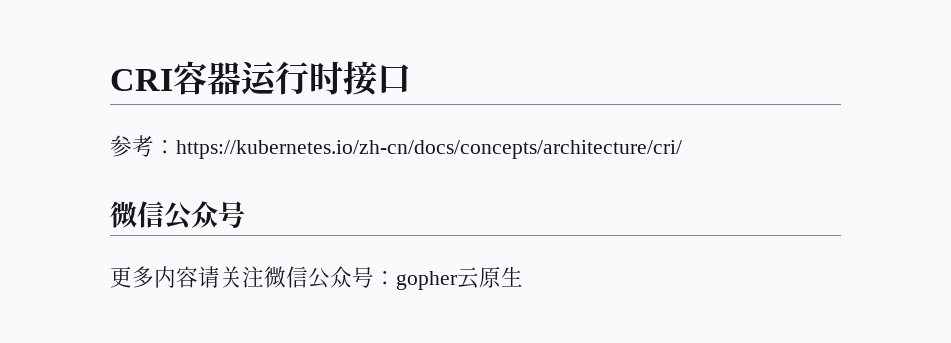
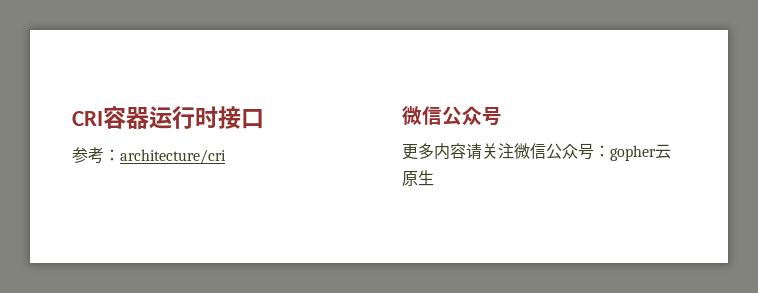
[176,140,682,159] https://kubernetes.io/zh-cn/docs/concepts/architecture/cri/ -> [120,149,226,164] architecture/cri

